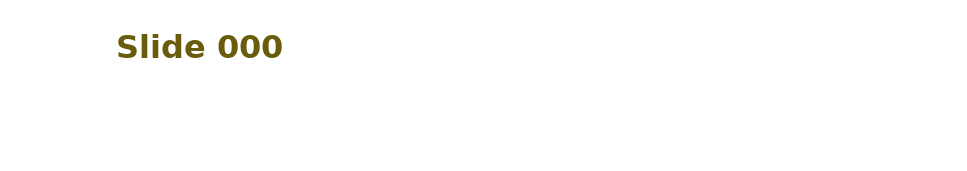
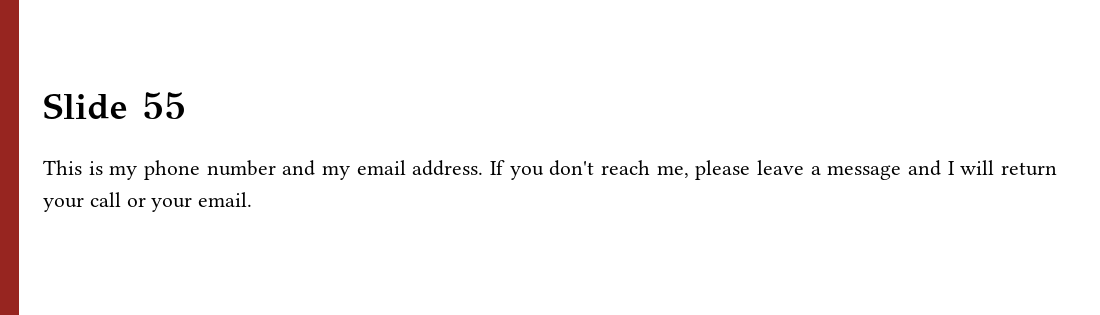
[217,35,283,58] 000 -> [142,92,186,119] [43,160,1057,180] [43,192,253,212] 55 // This is my phone number and my email address. If you don't reach me, please leave a message and I will return your call or your email.

